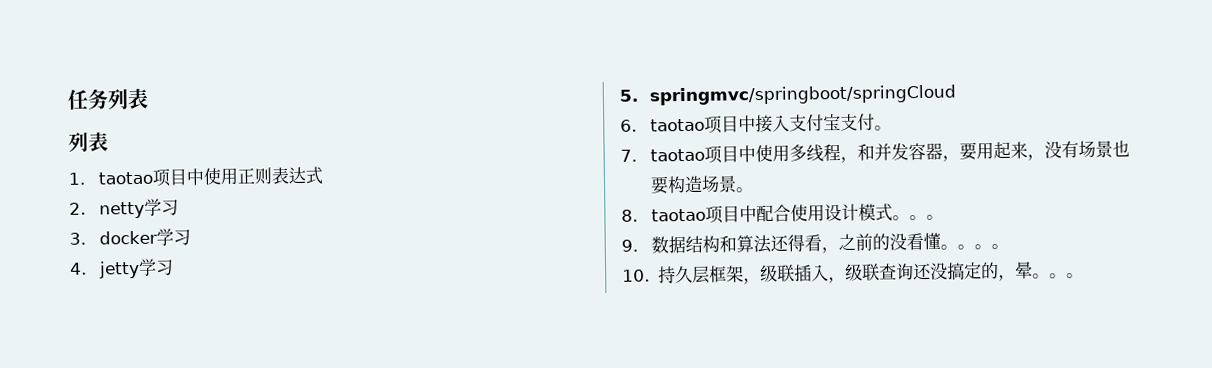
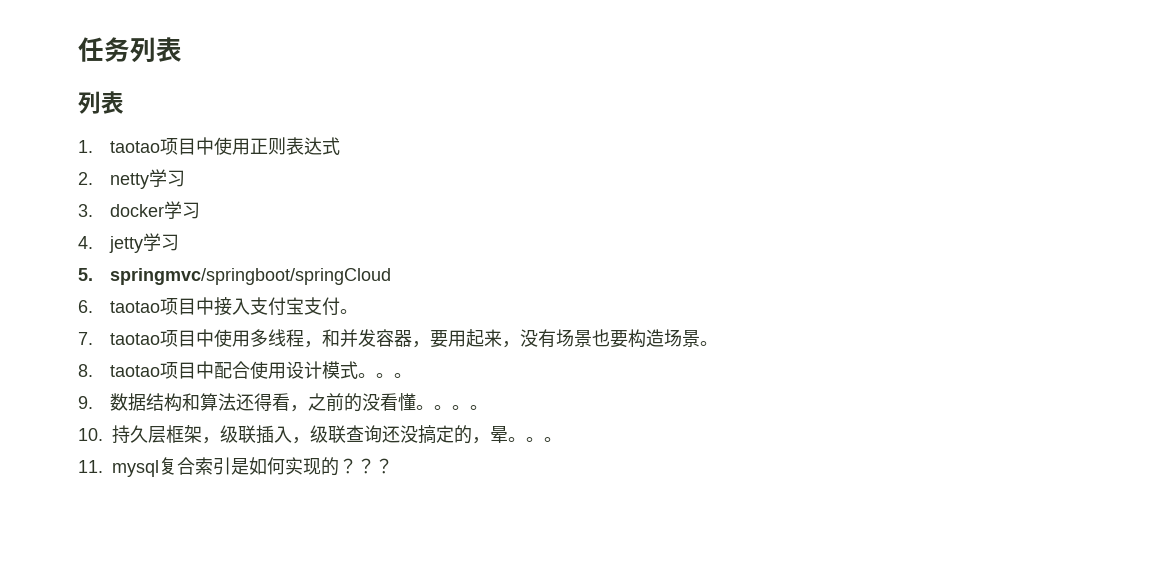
(1084, 275) none -> [78,457,393,477] // 11. mysql复合索引是如何实现的？？？

